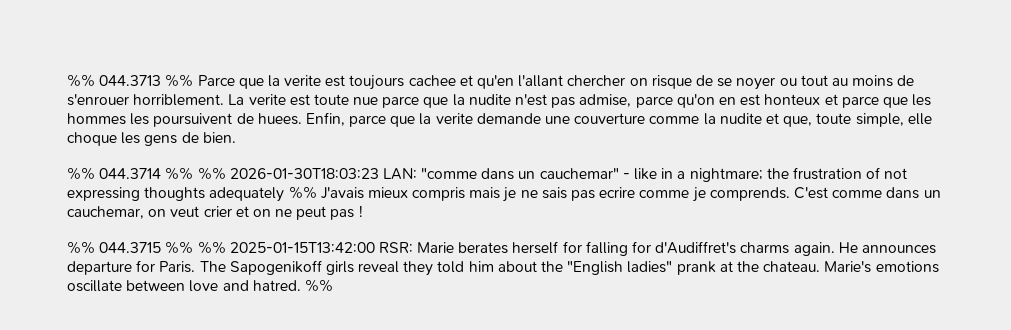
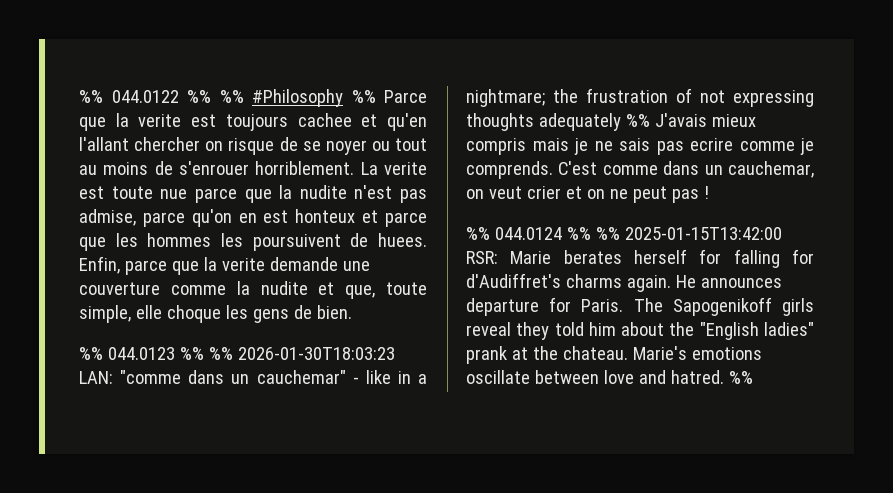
[67,74,162,87] %% 044.3713 -> [79,89,343,107] %% 044.0122 %% %% #Philosophy
[99,168,162,179] 044.3714 -> [107,347,175,360] 044.0123
[99,242,162,253] 044.3715 -> [494,227,562,240] 044.0124

